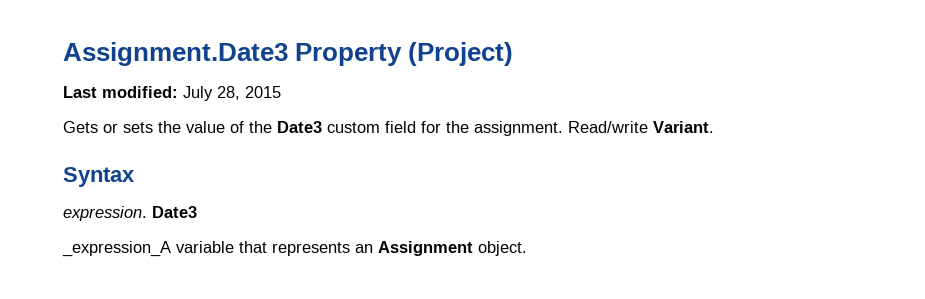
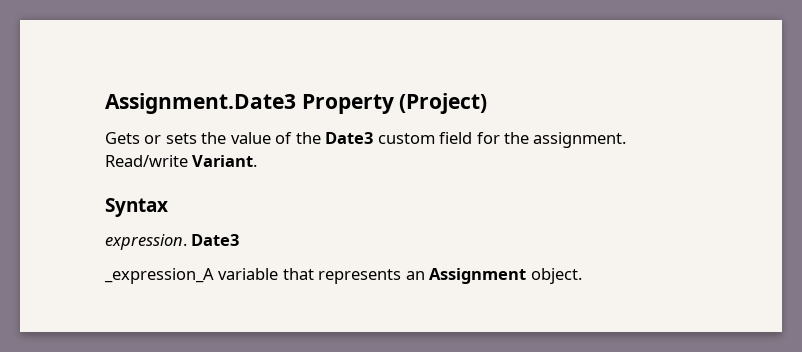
[63,86,281,101] // Last modified: July 28, 2015 -> (488, 103) none

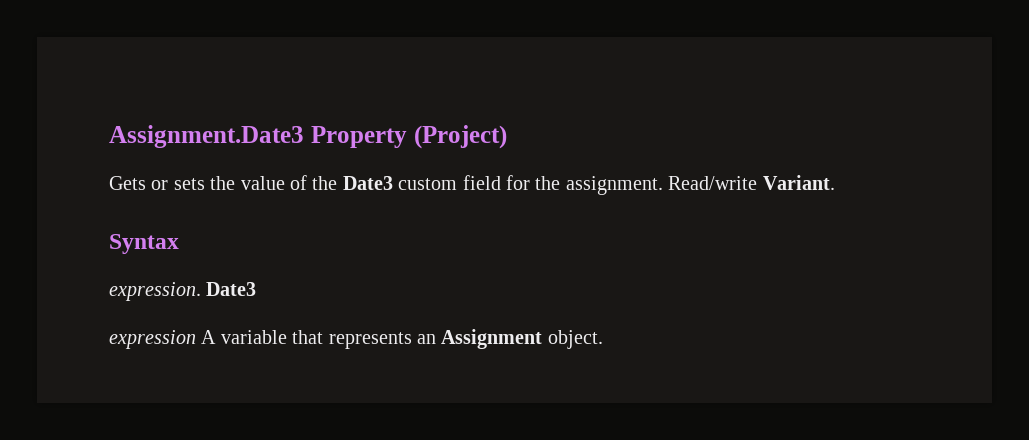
[104,268,214,284] _expression_A -> [109,330,217,349] expression A

